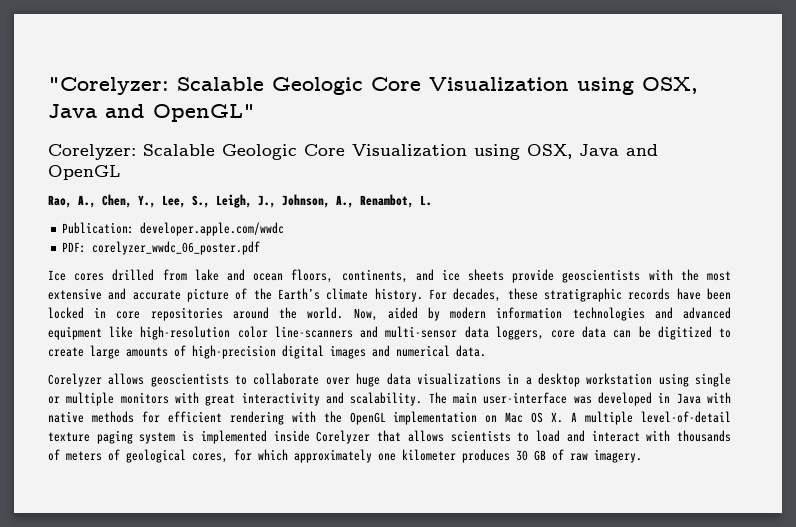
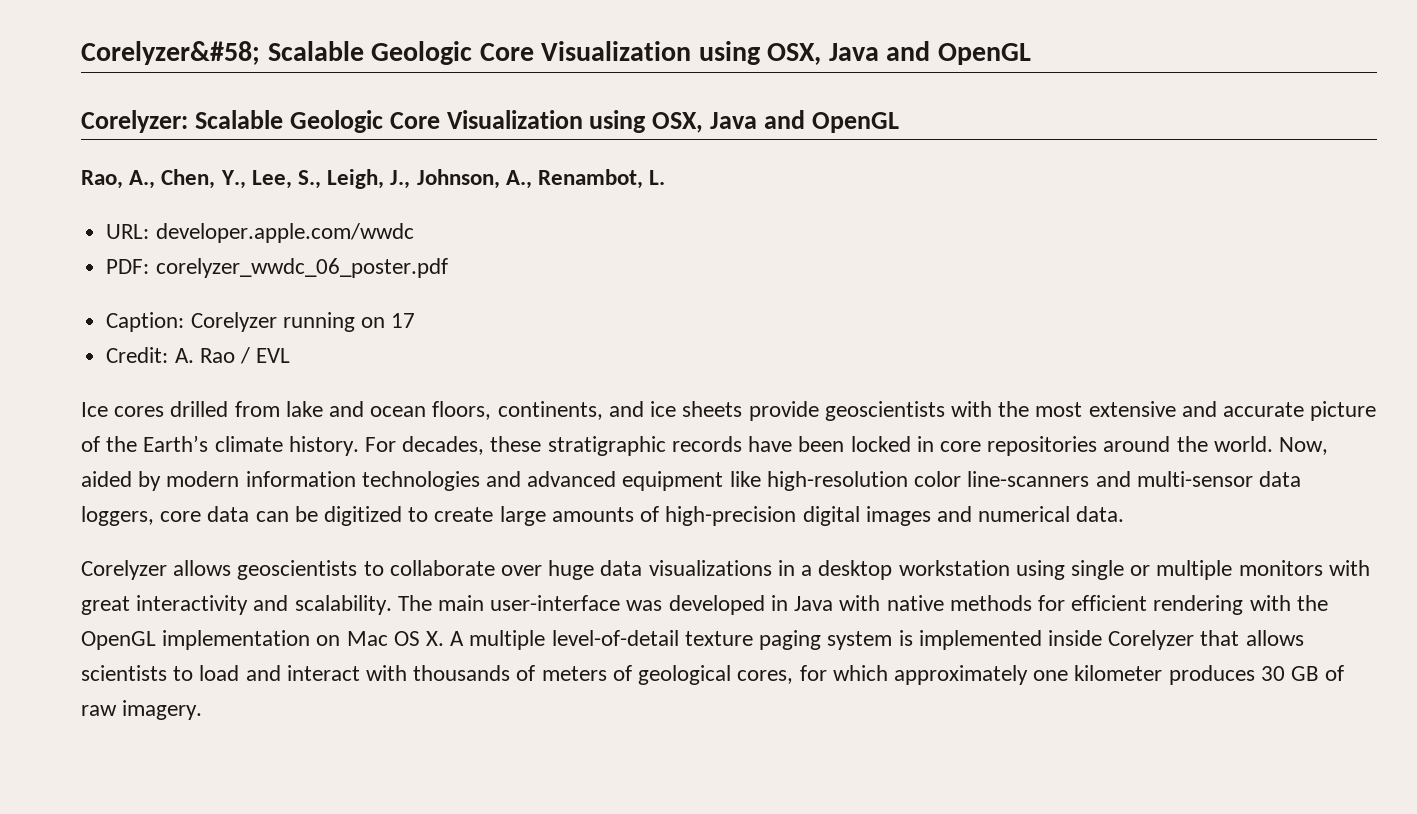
[48,77,698,95] [48,104,255,122] "Corelyzer: Scalable Geologic Core Visualization using OSX, Java and OpenGL" -> [81,41,1032,65] Corelyzer&#58; Scalable Geologic Core Visualization using OSX, Java and OpenGL
[62,222,135,234] Publication: -> [106,224,150,239] URL:
(261, 248) none -> [106,312,416,332] [106,347,291,364] // Caption: Corelyzer running on 17 // Credit: A. Rao / EVL

